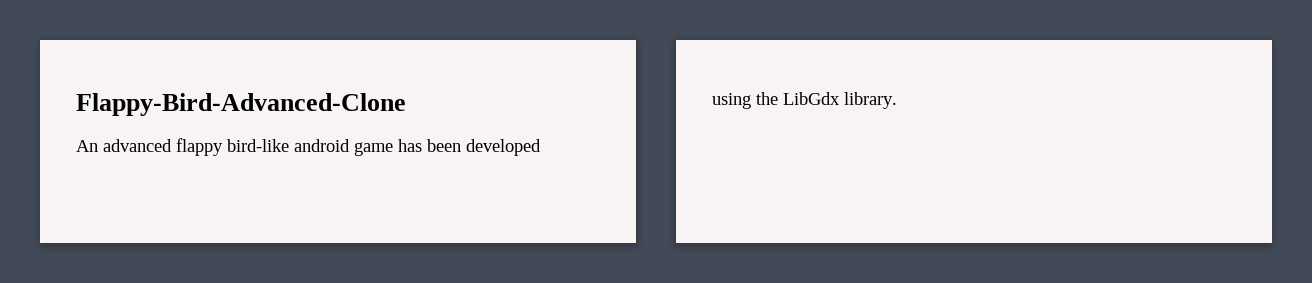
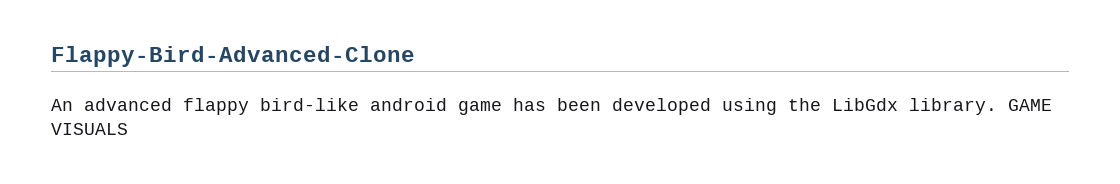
(897, 100) none -> [1008,99,1052,111] [51,123,128,135] GAME VISUALS

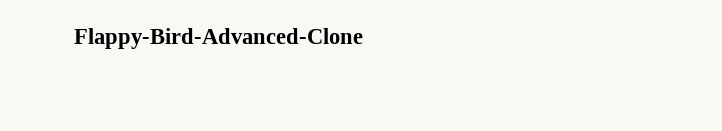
[51,98,1052,115] [51,123,128,135] // An advanced flappy bird-like android game has been developed using the LibGdx library. GAME VISUALS -> (363, 38) none

